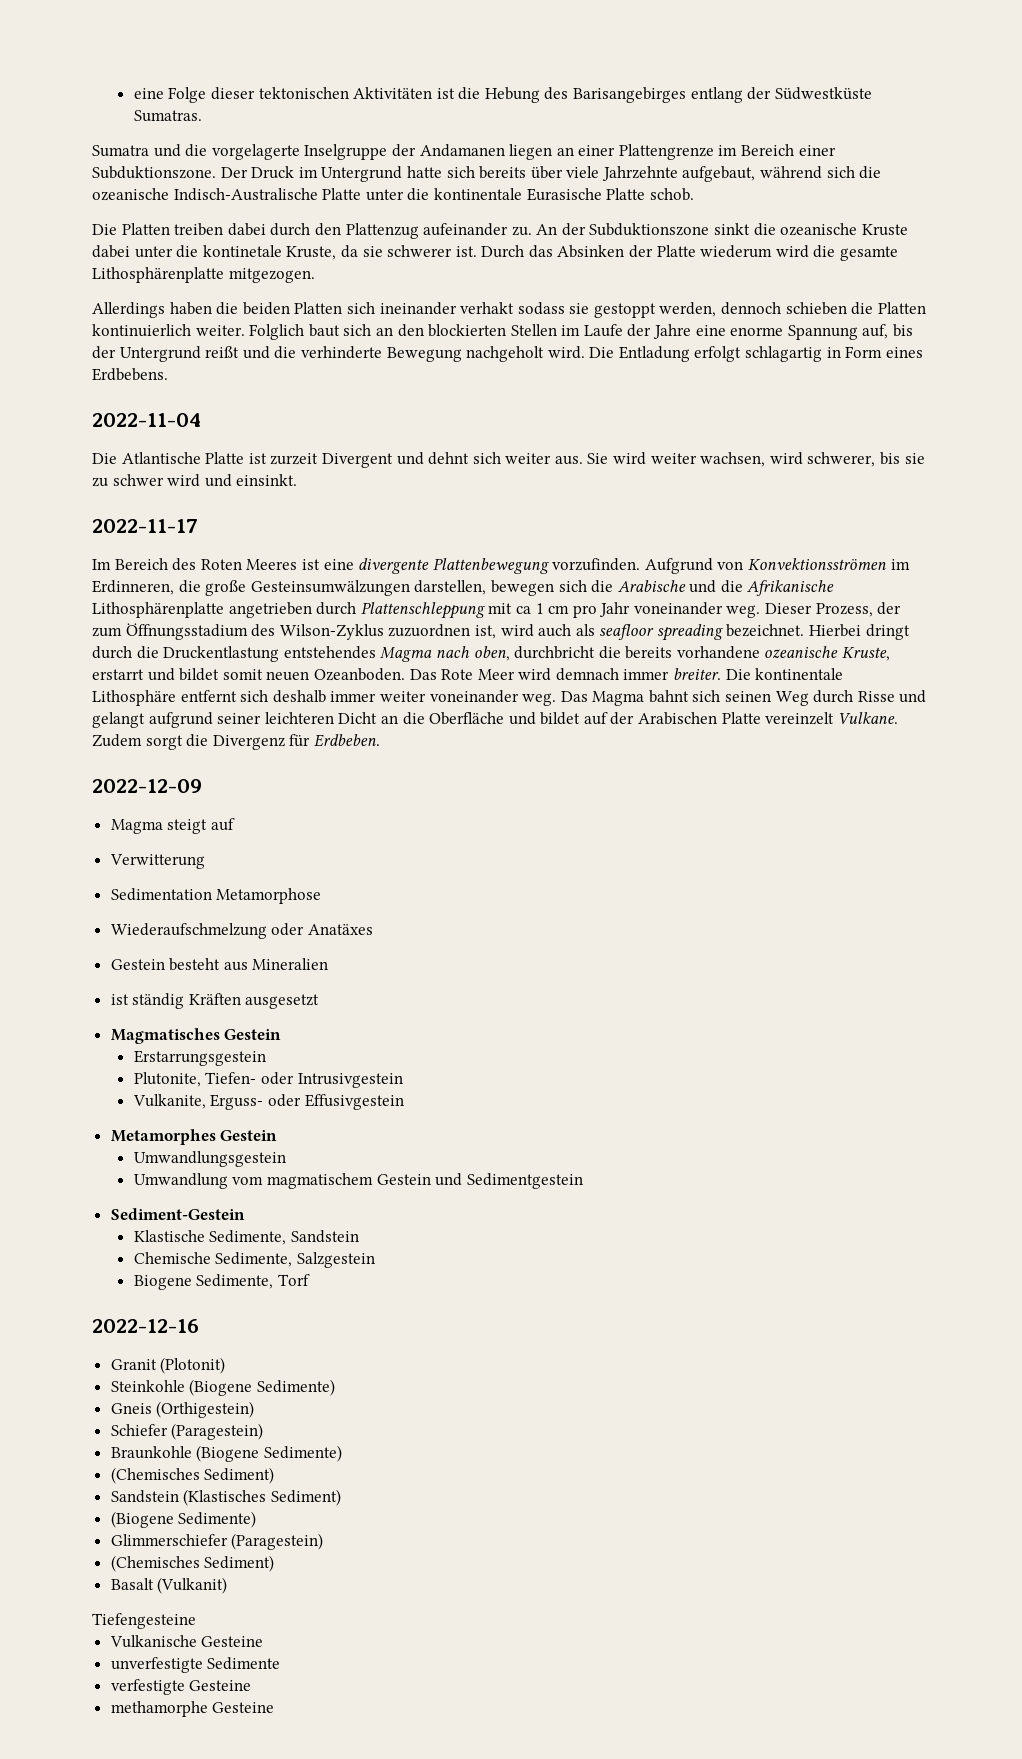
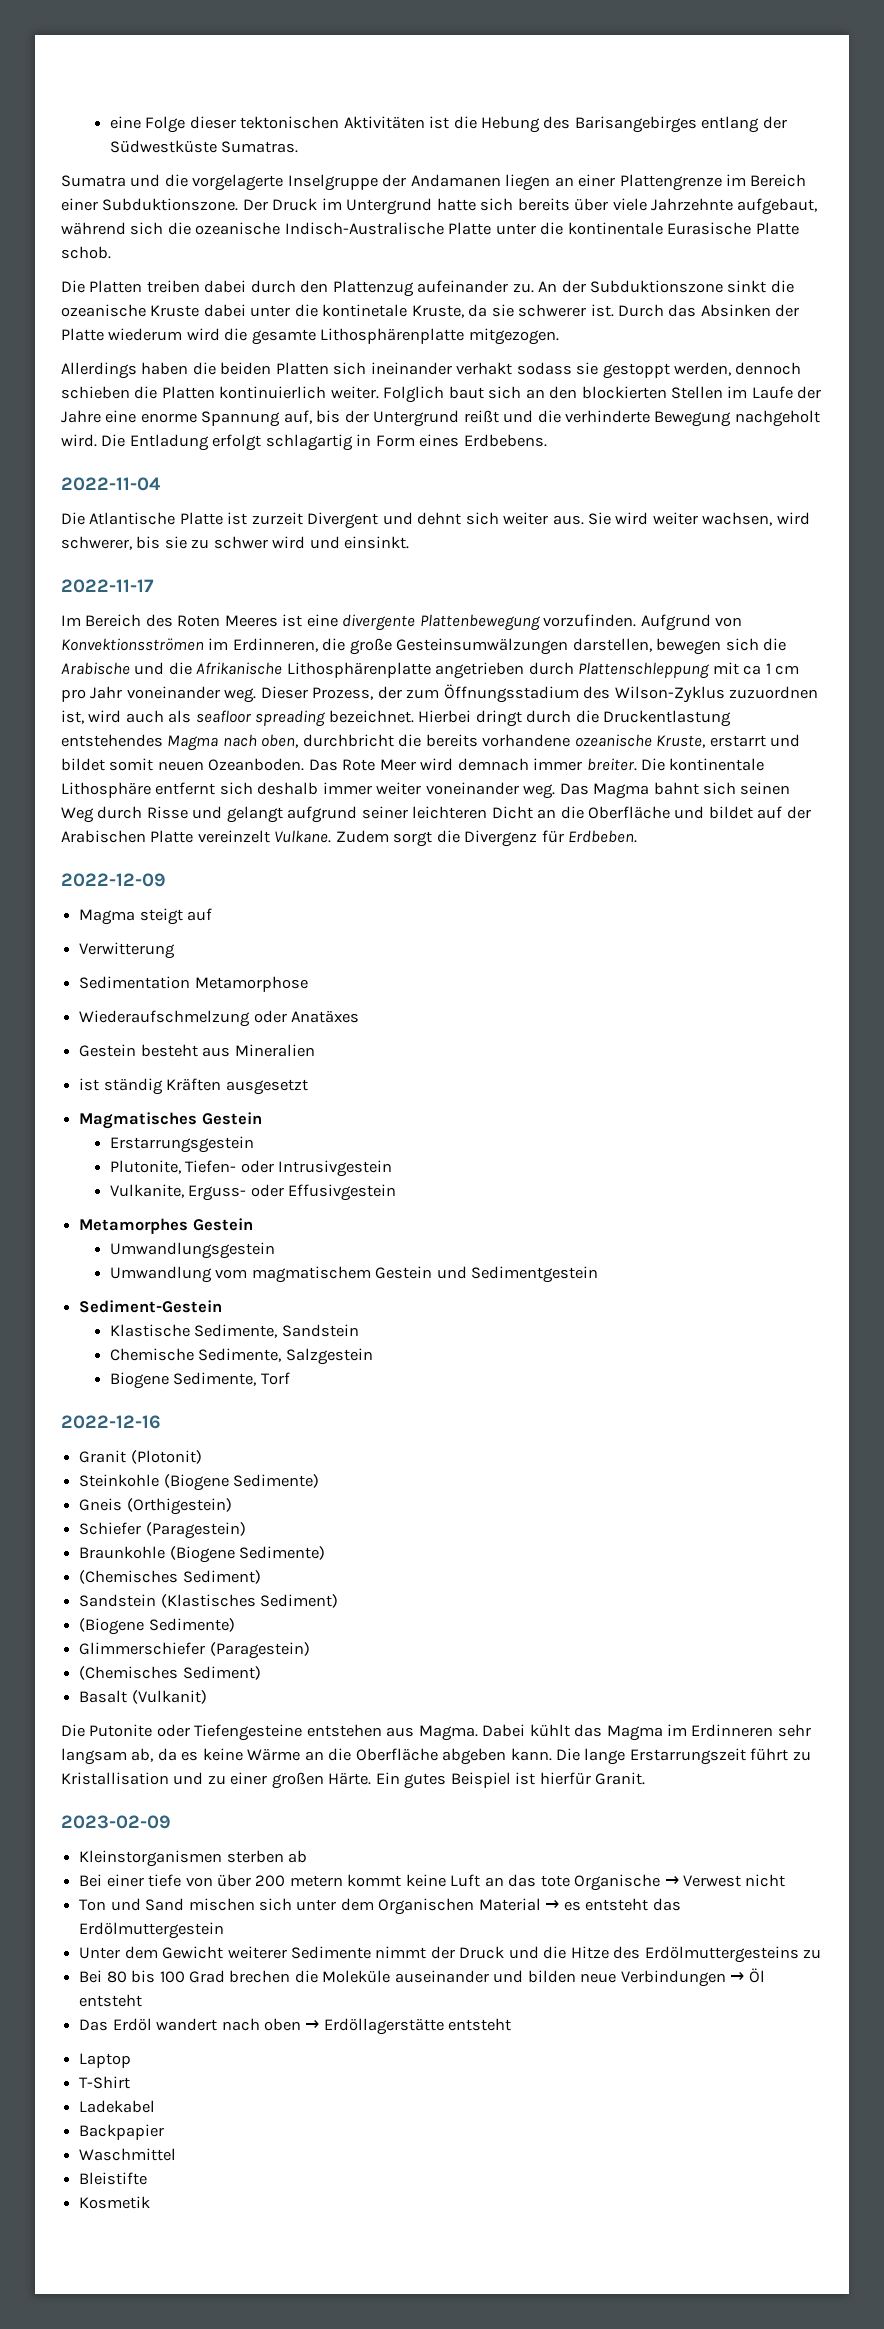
[92,1613,196,1629] [109,1635,264,1648] [110,1657,281,1673] [110,1679,252,1695] [110,1701,275,1717] Tiefengesteine // Vulkanische Gesteine // unverfestigte Sedimente // verfestigte Gesteine // methamorphe Gesteine -> [61,1724,811,1741] [61,1748,811,1765] [61,1772,646,1789] [61,1815,171,1829] [79,1850,308,1867] [79,1874,786,1891] [79,1898,681,1915] [79,1922,225,1939] [79,1946,822,1963] [79,1968,765,1987] [79,1994,143,2007] [79,2018,512,2035] [79,2053,132,2068] [79,2076,131,2089] [79,2100,156,2113] [79,2124,165,2140] [79,2148,177,2161] [79,2172,148,2185] [79,2196,151,2209] Die Putonite oder Tiefengesteine entstehen aus Magma. Dabei kühlt das Magma im Erdinneren sehr langsam ab, da es keine Wärme an die Oberfläche abgeben kann. Die lange Erstarrungszeit führt zu Kristallisation und zu einer großen Härte. Ein gutes Beispiel ist hierfür Granit. // 2023-02-09 // Kleinstorganismen sterben ab // Bei einer tiefe von über 200 metern kommt keine Luft an das tote Organische → Verwest nicht // Ton und Sand mischen sich unter dem Organischen Material → es entsteht das Erdölmuttergestein // Unter dem Gewicht weiterer Sedimente nimmt der Druck und die Hitze des Erdölmuttergesteins zu // Bei 80 bis 100 Grad brechen die Moleküle auseinander und bilden neue Verbindungen → Öl entsteht // Das Erdöl wandert nach oben → Erdöllagerstätte entsteht // Laptop // T-Shirt // Ladekabel // Backpapier // Waschmittel // Bleistifte // Kosmetik

